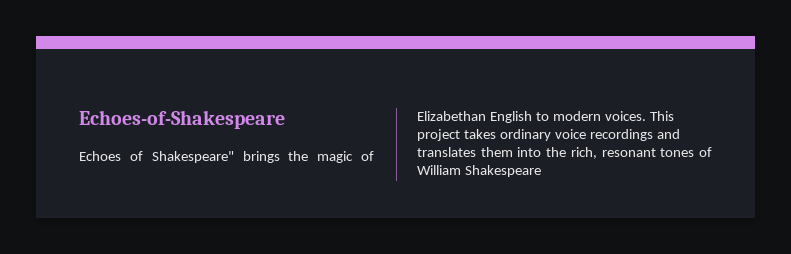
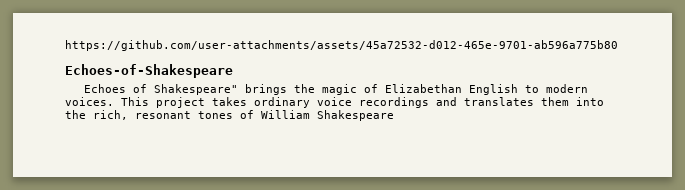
(79, 119) none -> [65,40,618,51] https://github.com/user-attachments/assets/45a72532-d012-465e-9701-ab596a775b80 //

